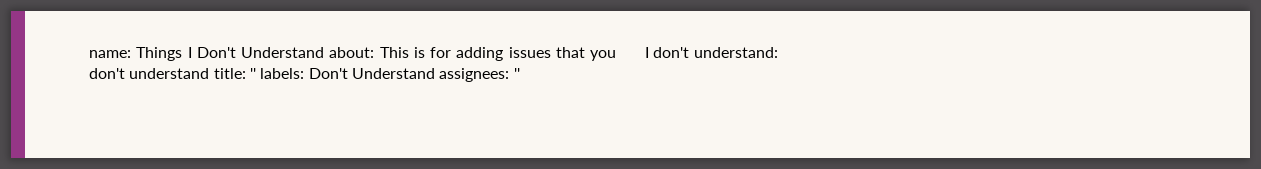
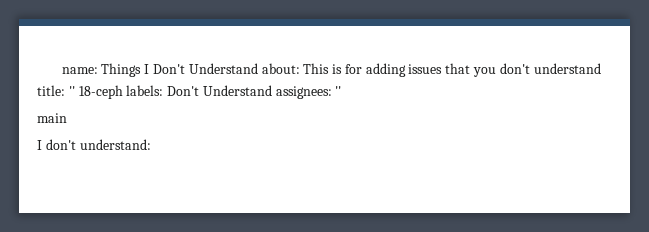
(256, 73) none -> [78,85,123,99] 18-ceph
(520, 73) none -> [37,113,67,123] // main

